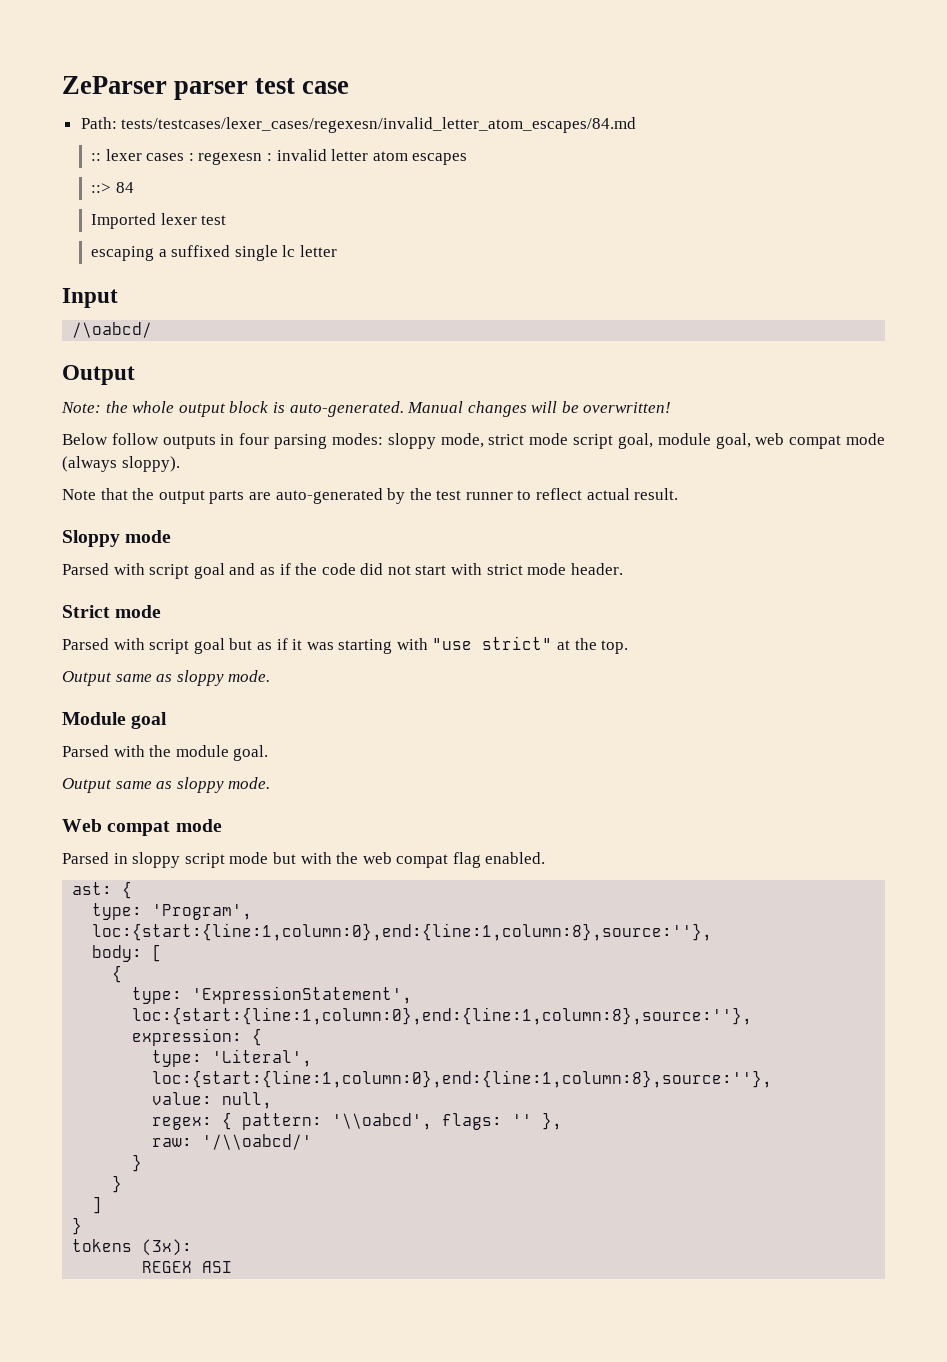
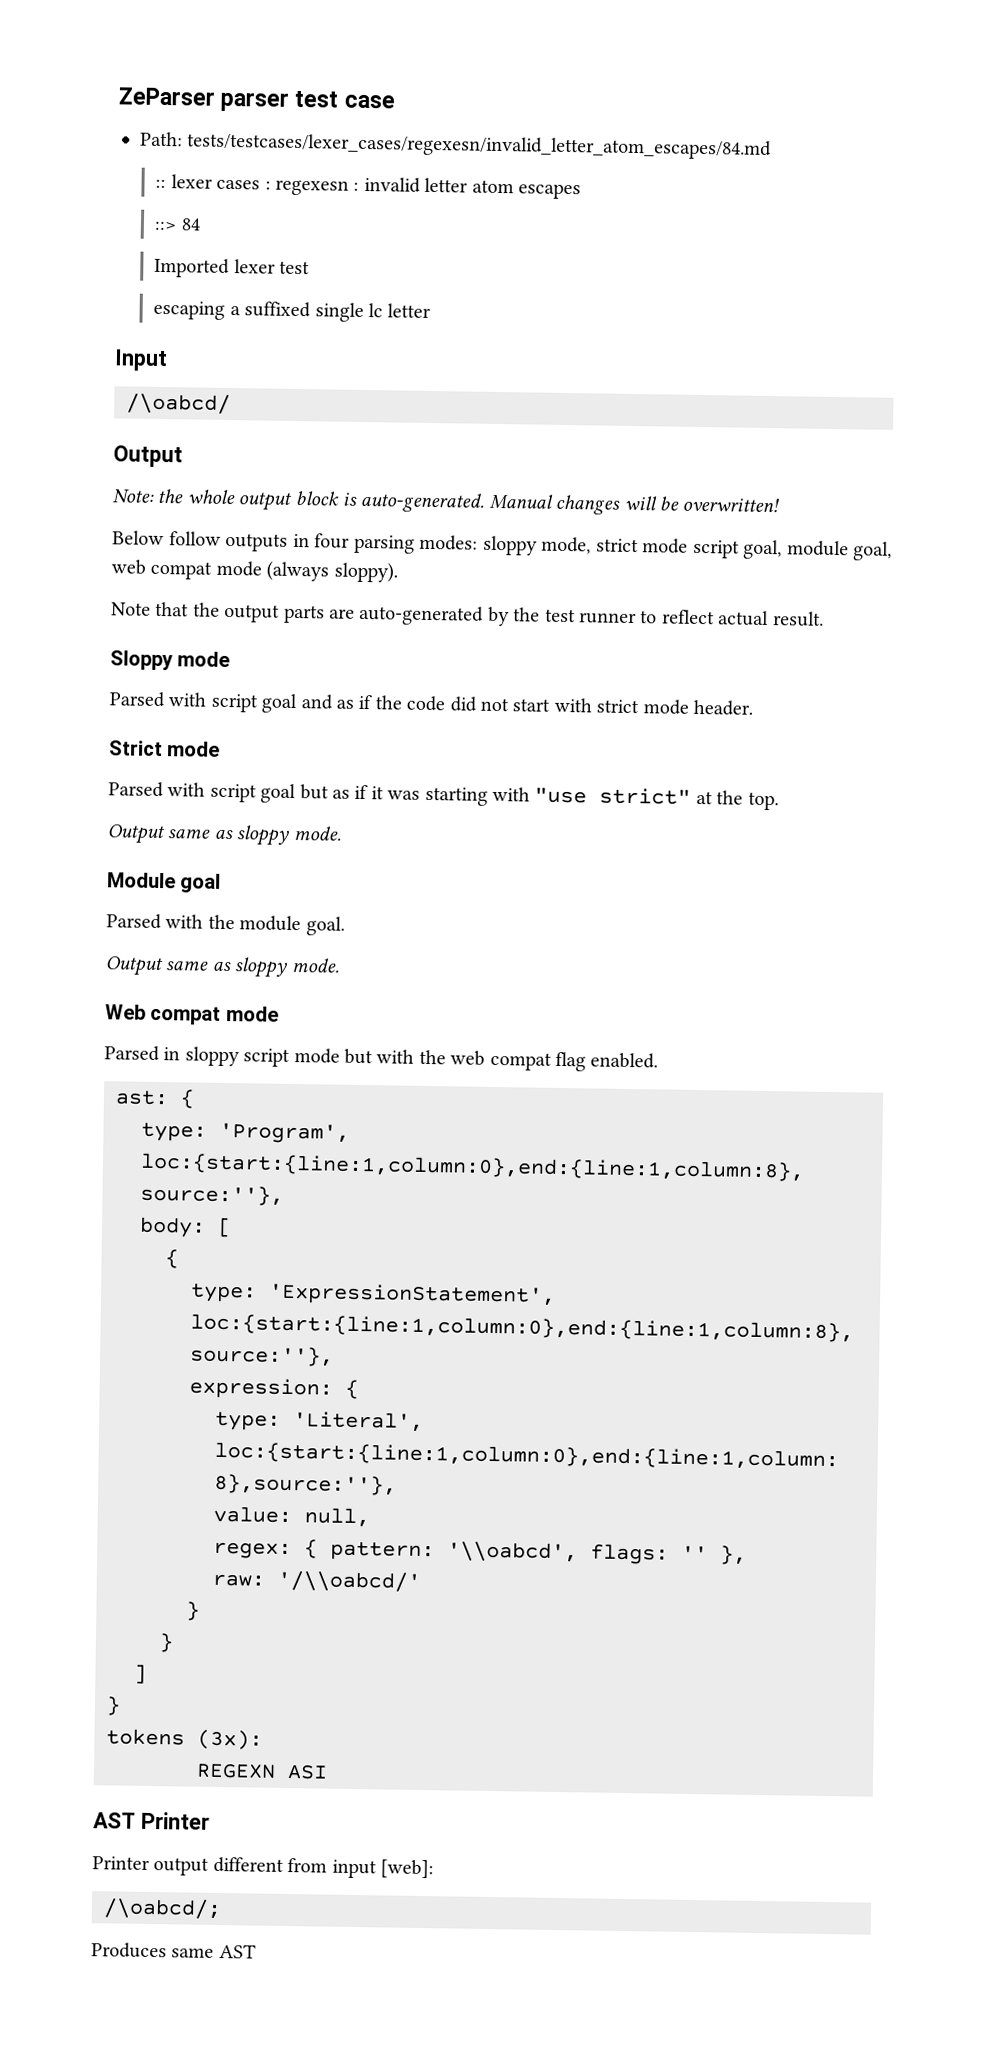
[142,1261,193,1273] REGEX -> [196,1763,276,1779] REGEXN
(233, 1267) none -> [93,1811,210,1830] [92,1856,434,1879] [103,1898,222,1920] [91,1942,256,1959] // AST Printer // Printer output different from input [web]: // /\oabcd/; // Produces same AST

